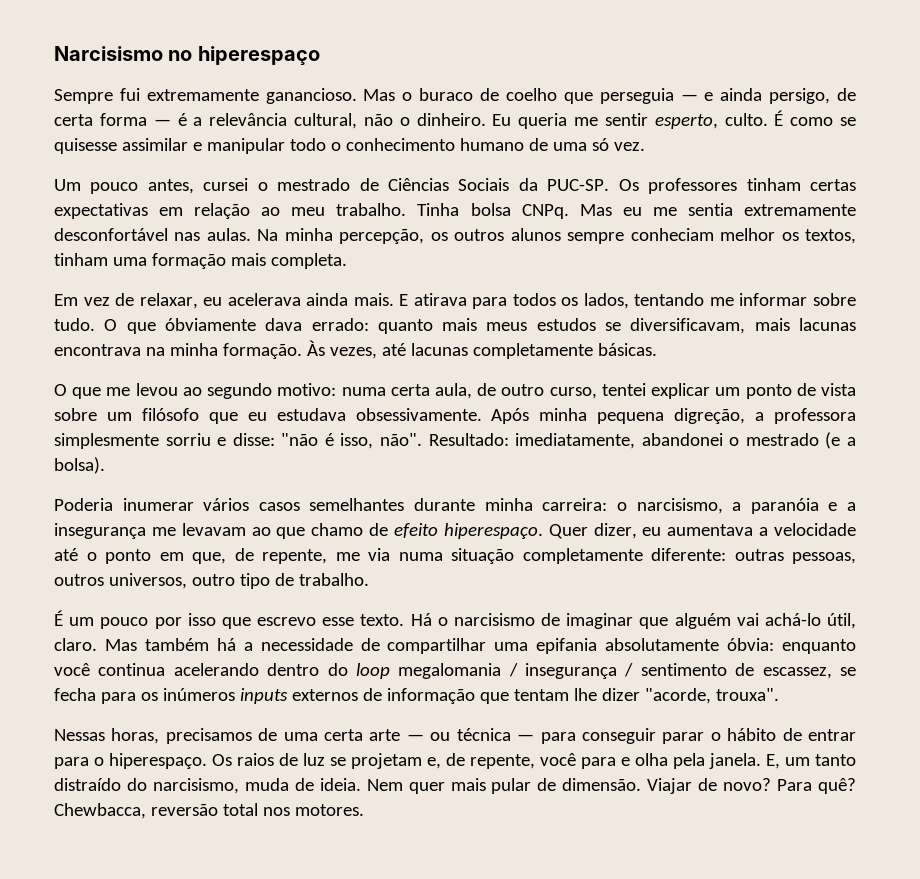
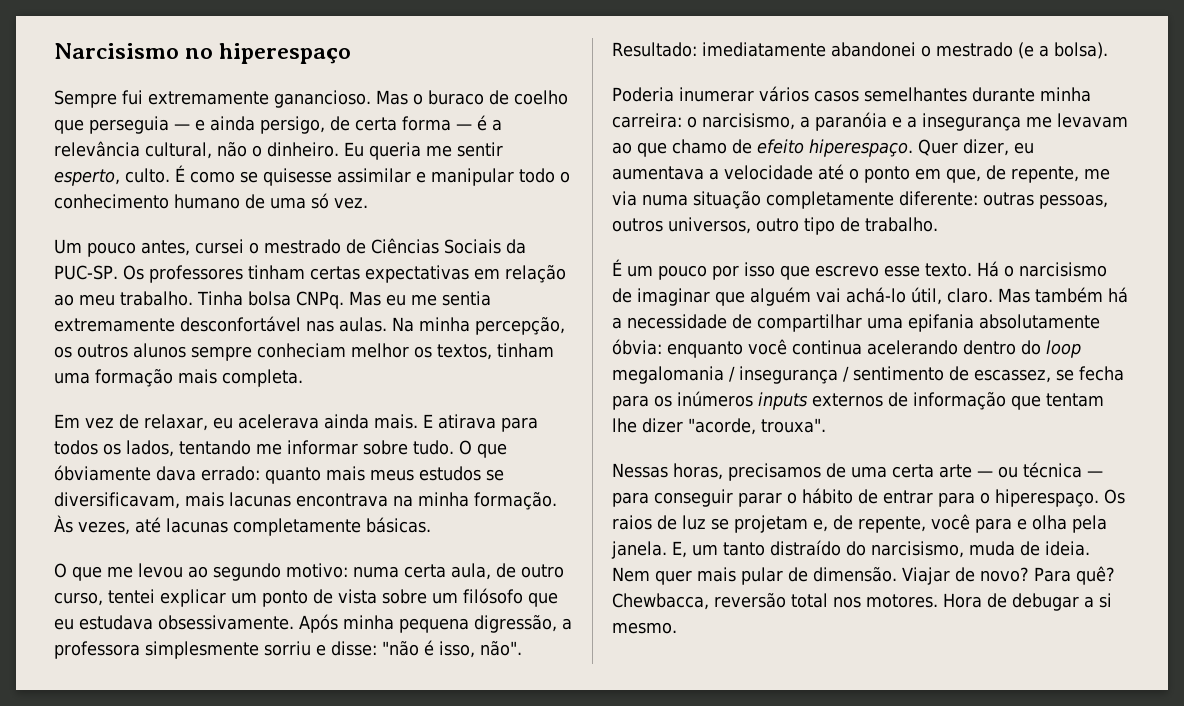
[674,408,746,424] digreção, -> [474,615,557,633] digressão,
[515,433,636,449] imediatamente, -> [701,42,826,57] imediatamente
(364, 810) none -> [943,593,1112,611] [612,622,677,634] Hora de debugar a si mesmo.

